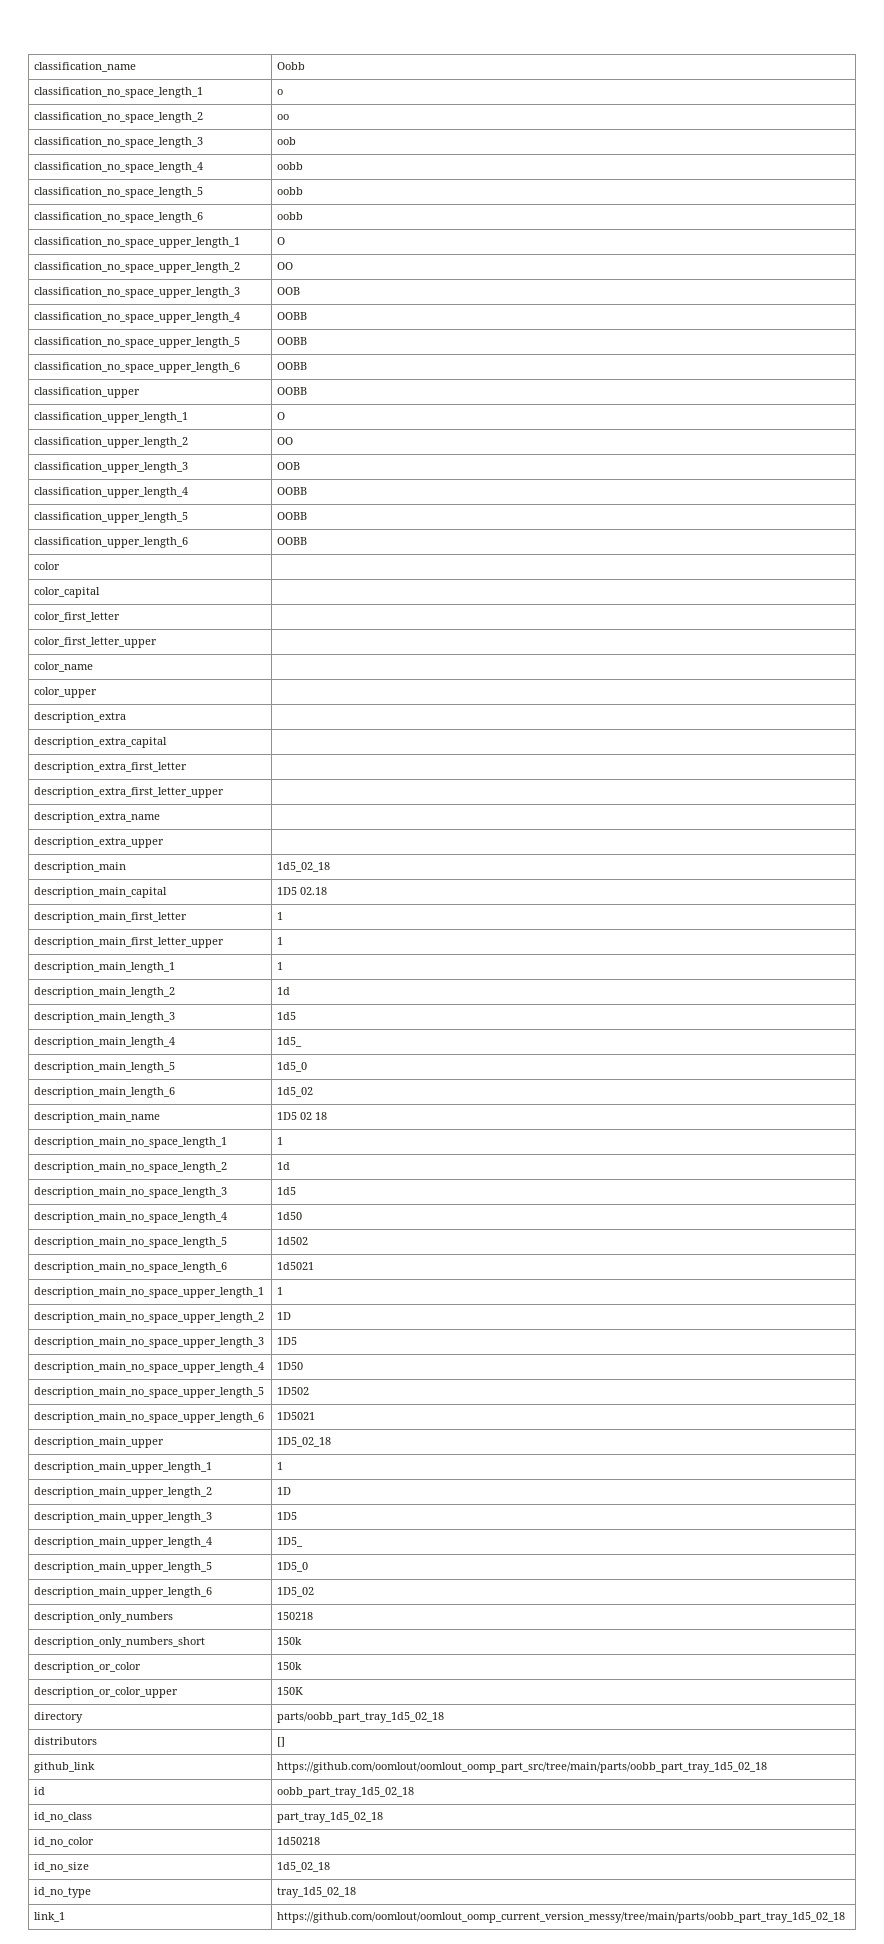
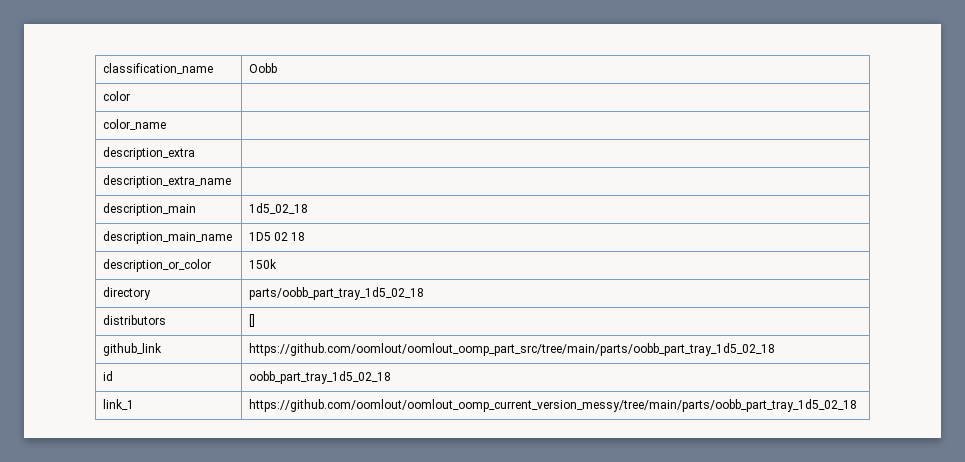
[34,87,204,98] [277,89,284,95] [34,112,204,123] [277,114,290,120] [34,137,204,148] [277,137,297,145] [34,162,204,173] [277,162,304,170] [34,187,204,198] [277,187,304,195] [34,212,204,223] [277,212,304,220] [34,237,241,248] [277,237,286,245] [34,262,241,273] [277,262,294,270] [34,287,241,298] [277,287,301,295] [34,312,241,323] [277,312,308,320] [34,337,241,348] [277,337,308,345] [34,362,241,373] [277,362,308,370] [34,387,141,398] [277,387,308,395] [34,412,189,423] [277,412,286,420] [34,437,189,448] [277,437,294,445] [34,462,189,473] [277,462,301,470] [34,487,189,498] [277,487,308,495] [34,512,189,523] [277,512,308,520] [34,537,189,548] [277,537,308,545] [34,562,61,570] [34,587,101,598] [34,612,121,622] [34,637,158,648] classification_no_space_length_1 | o // classification_no_space_length_2 | oo // classification_no_space_length_3 | oob // classification_no_space_length_4 | oobb // classification_no_space_length_5 | oobb // classification_no_space_length_6 | oobb // classification_no_space_upper_length_1 | O // classification_no_space_upper_length_2 | OO // classification_no_space_upper_length_3 | OOB // classification_no_space_upper_length_4 | OOBB // classification_no_space_upper_length_5 | OOBB // classification_no_space_upper_length_6 | OOBB // classification_upper | OOBB // classification_upper_length_1 | O // classification_upper_length_2 | OO // classification_upper_length_3 | OOB // classification_upper_length_4 | OOBB // classification_upper_length_5 | OOBB // classification_upper_length_6 | OOBB // color | // color_capital | // color_first_letter | // color_first_letter_upper -> [102,91,130,101] color
[34,687,98,698] // color_upper | -> (166, 124) none
[34,737,168,748] [34,762,188,773] [34,787,225,798] // description_extra_capital | // description_extra_first_letter | // description_extra_first_letter_upper | -> (195, 153) none
[34,837,165,848] // description_extra_upper | -> (231, 181) none
[34,887,168,898] [277,887,328,895] [34,912,188,923] [277,912,284,920] [34,937,225,948] [277,937,284,945] [34,962,176,973] [277,962,284,970] [34,987,176,998] [277,987,291,995] [34,1012,176,1023] [277,1012,297,1020] [34,1037,176,1048] [277,1037,303,1047] [34,1062,176,1073] [277,1062,308,1072] [34,1087,176,1098] [277,1087,314,1097] [34,1112,161,1123] [277,1112,328,1120] [34,1137,228,1148] [277,1137,284,1145] [34,1162,228,1173] [277,1162,291,1170] [34,1187,228,1198] [277,1187,297,1195] [34,1212,228,1223] [277,1212,303,1220] [34,1237,228,1248] [277,1237,309,1245] [34,1262,228,1273] [277,1262,315,1270] [34,1287,265,1298] [277,1287,284,1295] [34,1312,265,1323] [277,1312,292,1320] [34,1337,265,1348] [277,1337,298,1345] [34,1362,265,1373] [277,1362,304,1370] [34,1387,265,1398] [277,1387,310,1395] [34,1412,265,1423] [277,1412,316,1420] [34,1437,165,1448] [277,1437,332,1447] [34,1462,213,1473] [277,1462,284,1470] [34,1487,213,1498] [277,1487,292,1495] [34,1512,213,1523] [277,1512,298,1520] [34,1537,213,1548] [277,1537,304,1547] [34,1562,213,1573] [277,1562,309,1572] [34,1587,213,1598] [277,1587,315,1597] [34,1612,174,1623] [277,1612,314,1620] [34,1637,206,1648] [277,1637,303,1645] description_main_capital | 1D5 02.18 // description_main_first_letter | 1 // description_main_first_letter_upper | 1 // description_main_length_1 | 1 // description_main_length_2 | 1d // description_main_length_3 | 1d5 // description_main_length_4 | 1d5_ // description_main_length_5 | 1d5_0 // description_main_length_6 | 1d5_02 // description_main_name | 1D5 02 18 // description_main_no_space_length_1 | 1 // description_main_no_space_length_2 | 1d // description_main_no_space_length_3 | 1d5 // description_main_no_space_length_4 | 1d50 // description_main_no_space_length_5 | 1d502 // description_main_no_space_length_6 | 1d5021 // description_main_no_space_upper_length_1 | 1 // description_main_no_space_upper_length_2 | 1D // description_main_no_space_upper_length_3 | 1D5 // description_main_no_space_upper_length_4 | 1D50 // description_main_no_space_upper_length_5 | 1D502 // description_main_no_space_upper_length_6 | 1D5021 // description_main_upper | 1D5_02_18 // description_main_upper_length_1 | 1 // description_main_upper_length_2 | 1D // description_main_upper_length_3 | 1D5 // description_main_upper_length_4 | 1D5_ // description_main_upper_length_5 | 1D5_0 // description_main_upper_length_6 | 1D5_02 // description_only_numbers | 150218 // description_only_numbers_short | 150k -> [102,231,232,244] [248,232,306,241] description_main_name | 1D5 02 18
[34,1687,179,1698] [277,1687,304,1695] // description_or_color_upper | 150K -> (277, 264) none
[34,1812,93,1822] [277,1812,384,1823] [34,1837,95,1847] [277,1837,321,1845] [34,1862,90,1872] [277,1862,331,1872] [34,1887,92,1898] [277,1887,357,1898] // id_no_class | part_tray_1d5_02_18 // id_no_color | 1d50218 // id_no_size | 1d5_02_18 // id_no_type | tray_1d5_02_18 -> (391, 377) none

